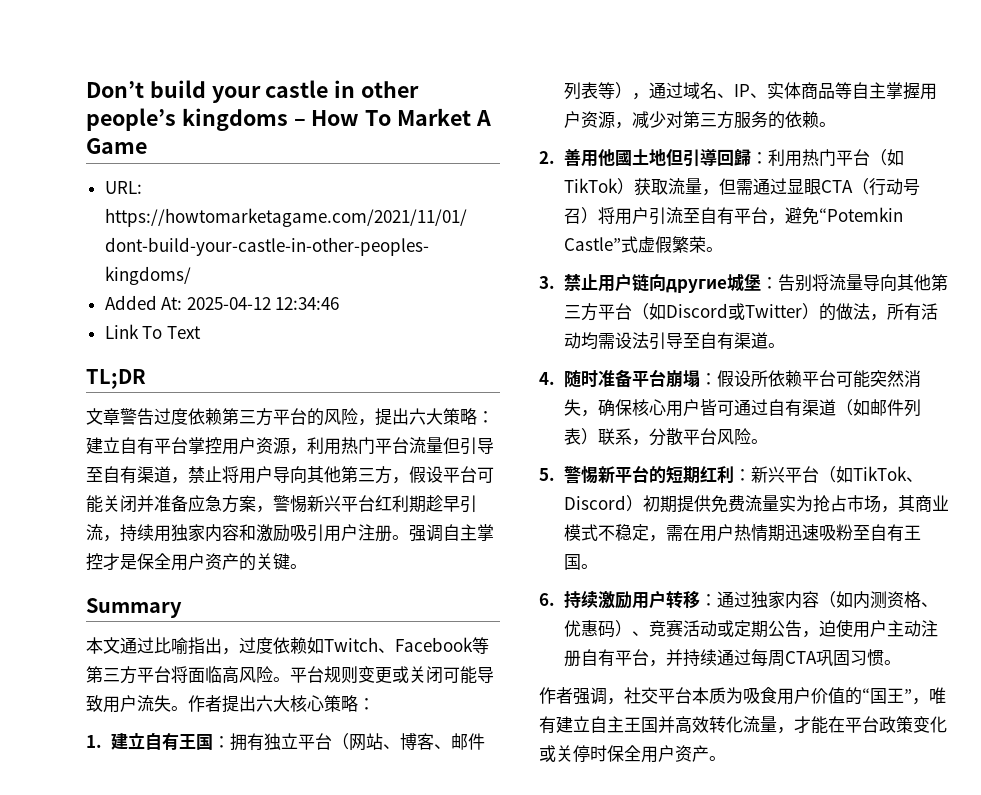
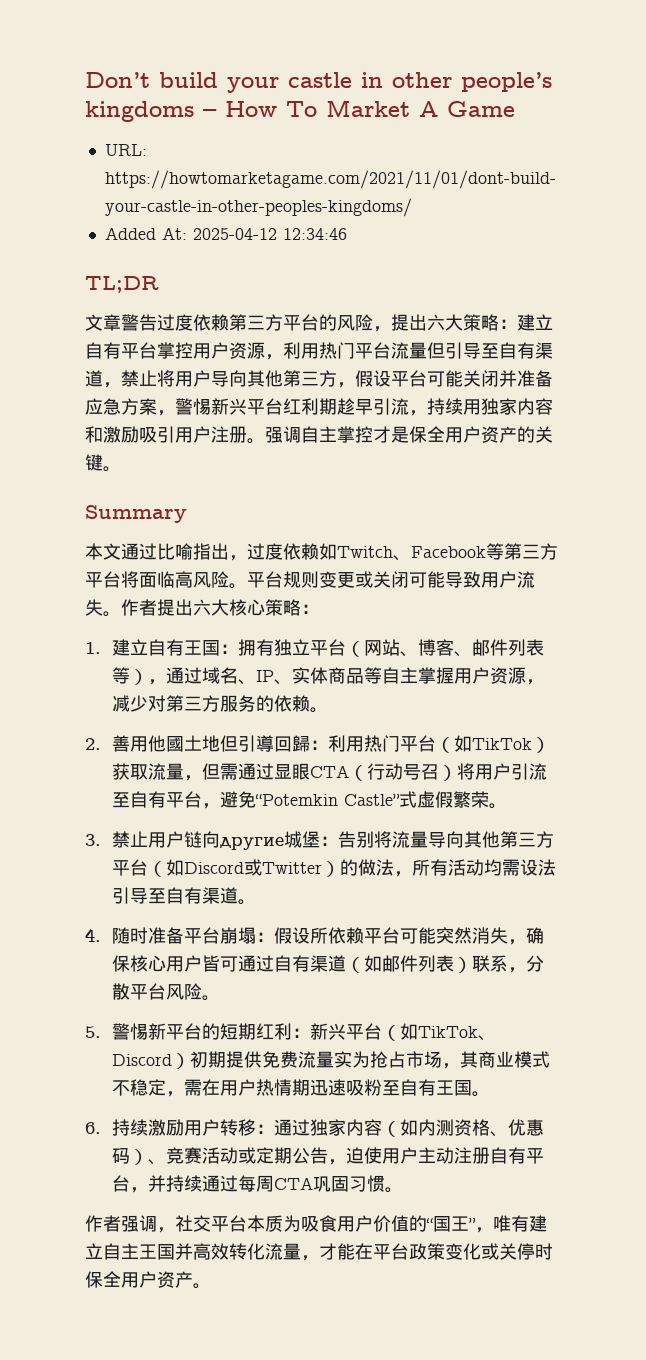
[104,324,201,339] // Link To Text -> (347, 234) none

